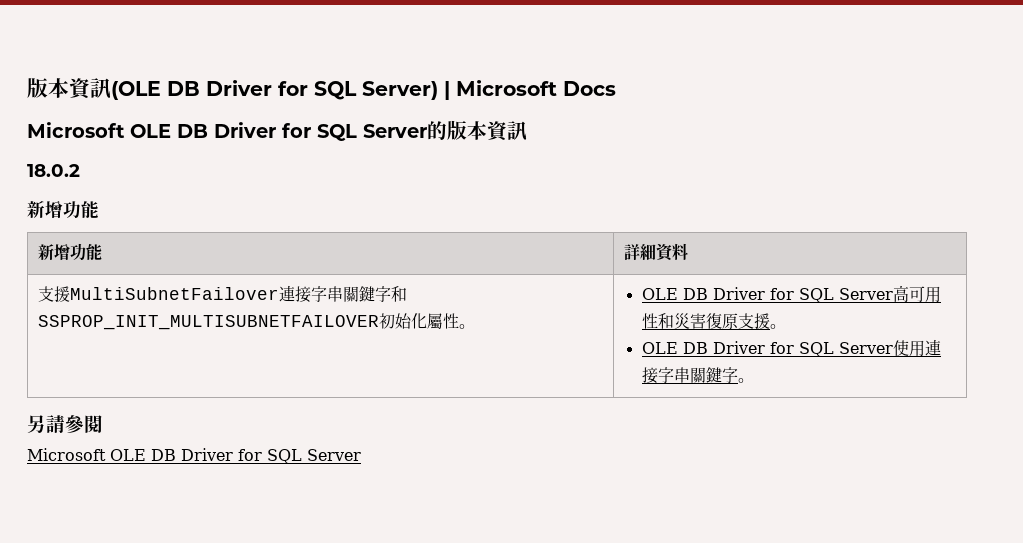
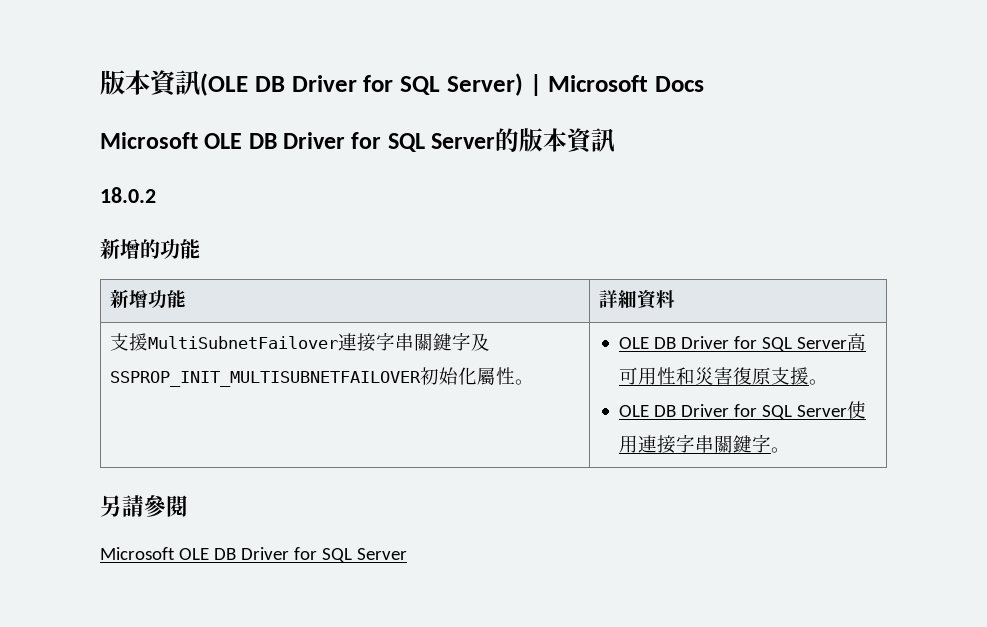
(63, 210) none -> [140,239,160,259] 的
[391,286,408,302] 和 -> [470,333,490,351] 及

